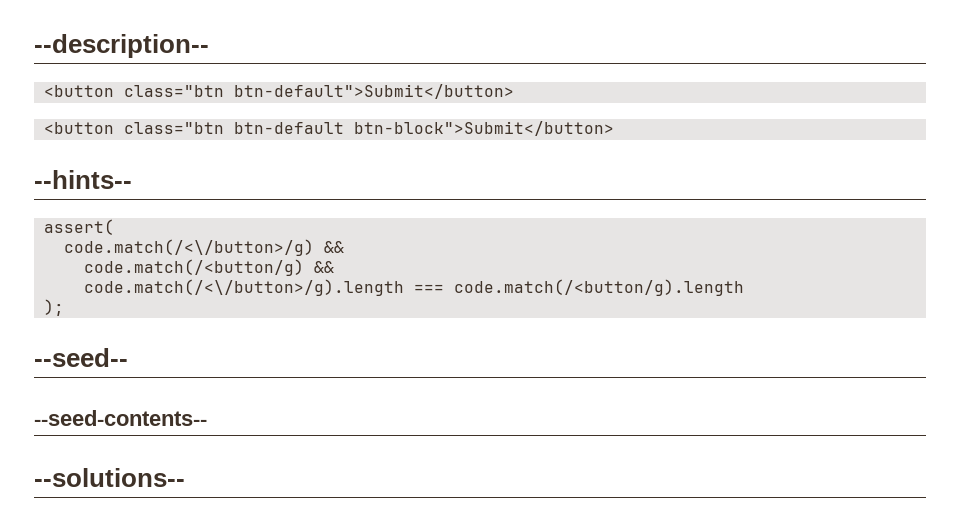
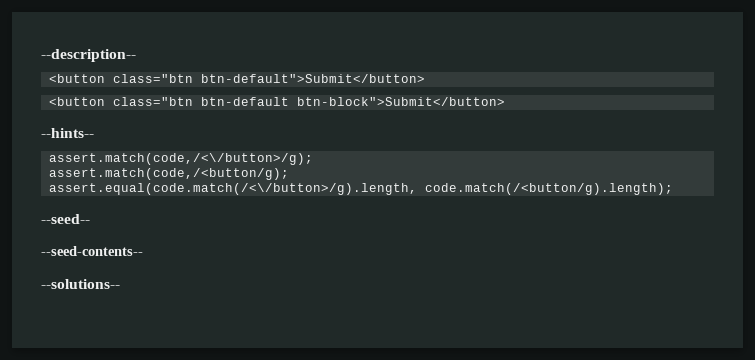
[43,219,114,235] [63,239,344,256] [83,259,334,276] [83,279,744,296] [43,299,64,316] assert( // code.match(/<\/button>/g) && // code.match(/<button/g) && // code.match(/<\/button>/g).length === code.match(/<button/g).length // ); -> [48,153,313,165] [48,168,289,180] [48,183,673,195] assert.match(code,/<\/button>/g); // assert.match(code,/<button/g); // assert.equal(code.match(/<\/button>/g).length, code.match(/<button/g).length);

